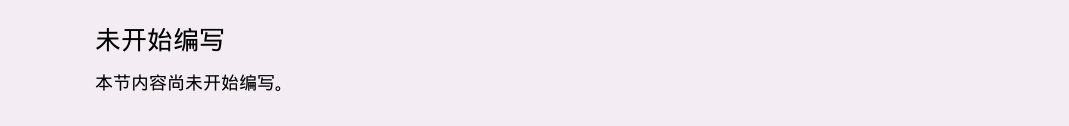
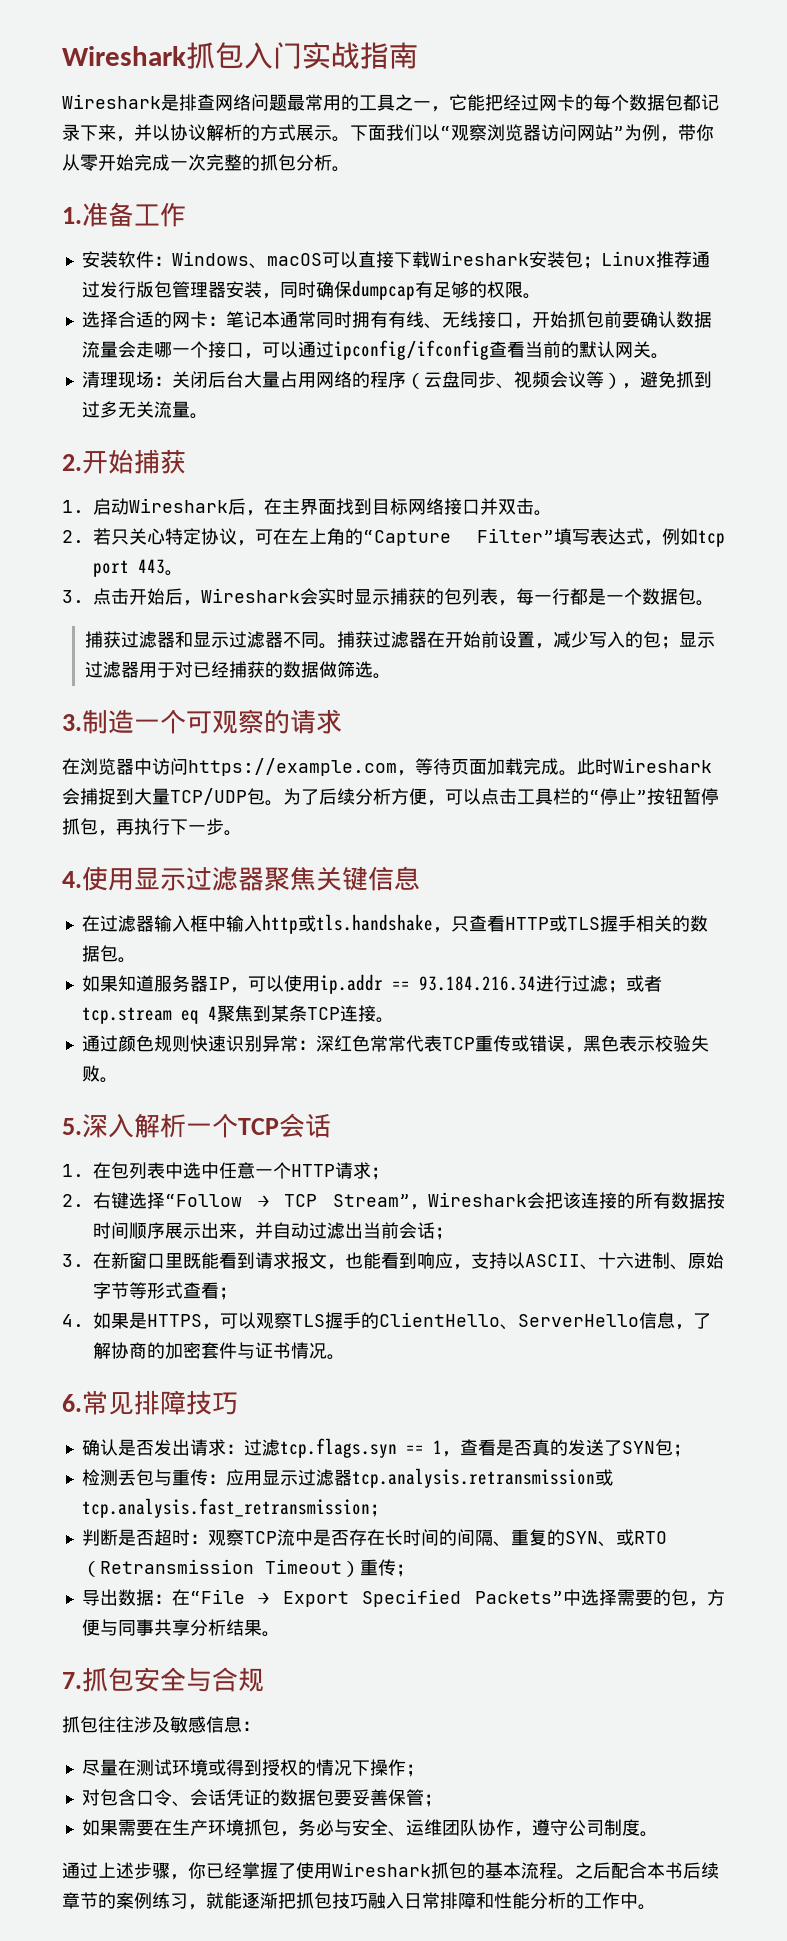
[95,27,225,52] [95,74,275,91] 未开始编写 // 本节内容尚未开始编写 -> [62,42,418,69] [62,94,719,112] [62,124,714,142] [62,154,350,172] [62,202,186,227] [81,251,710,269] [81,280,541,300] [81,311,712,329] [81,340,669,360] [81,371,712,389] [81,401,208,419] [62,449,186,474] [62,498,552,516] [62,528,725,547] [93,559,183,577] [62,588,714,606] [84,631,715,649] [84,661,391,679] [62,709,342,734] [62,758,712,776] [62,788,719,806] [62,818,242,836] [62,866,420,891] [81,914,708,934] [81,945,136,963] [81,974,662,994] [81,1005,394,1024] [81,1035,709,1053] [81,1065,118,1083] [62,1113,331,1138] [62,1162,389,1180] [62,1192,725,1210] [93,1222,453,1240] [62,1252,724,1270] [93,1282,237,1300] [62,1312,711,1330] [93,1342,345,1360] [62,1390,238,1415] [81,1438,691,1458] [81,1468,613,1488] [81,1498,388,1518] [81,1529,667,1547] [81,1559,414,1577] [81,1589,725,1607] [81,1619,280,1637] [62,1667,264,1692] [62,1716,260,1733] [81,1759,424,1777] [81,1789,442,1807] [81,1819,658,1837] [62,1862,719,1880] [62,1892,638,1910] Wireshark抓包入门实战指南 // Wireshark是排查网络问题最常用的工具之一，它能把经过网卡的每个数据包都记录下来，并以协议解析的方式展示。下面我们以“观察浏览器访问网站”为例，带你从零开始完成一次完整的抓包分析。 // 1.准备工作 // 安装软件：Windows、macOS可以直接下载Wireshark安装包；Linux推荐通过发行版包管理器安装，同时确保dumpcap有足够的权限。 // 选择合适的网卡：笔记本通常同时拥有有线、无线接口，开始抓包前要确认数据流量会走哪一个接口，可以通过ipconfig/ifconfig查看当前的默认网关。 // 清理现场：关闭后台大量占用网络的程序（云盘同步、视频会议等），避免抓到过多无关流量。 // 2.开始捕获 // 1.启动Wireshark后，在主界面找到目标网络接口并双击。 // 2.若只关心特定协议，可在左上角的“Capture Filter”填写表达式，例如tcp port 443。 // 3.点击开始后，Wireshark会实时显示捕获的包列表，每一行都是一个数据包。 // 捕获过滤器和显示过滤器不同。捕获过滤器在开始前设置，减少写入的包；显示过滤器用于对已经捕获的数据做筛选。 // 3.制造一个可观察的请求 // 在浏览器中访问https://example.com，等待页面加载完成。此时Wireshark会捕捉到大量TCP/UDP包。为了后续分析方便，可以点击工具栏的“停止”按钮暂停抓包，再执行下一步。 // 4.使用显示过滤器聚焦关键信息 // 在过滤器输入框中输入http或tls.handshake，只查看HTTP或TLS握手相关的数据包。 // 如果知道服务器IP，可以使用ip.addr == 93.184.216.34进行过滤；或者tcp.stream eq 4聚焦到某条TCP连接。 // 通过颜色规则快速识别异常：深红色常常代表TCP重传或错误，黑色表示校验失败。 // 5.深入解析一个TCP会话 // 1.在包列表中选中任意一个HTTP请求； // 2.右键选择“Follow → TCP Stream”，Wireshark会把该连接的所有数据按时间顺序展示出来，并自动过滤出当前会话； // 3.在新窗口里既能看到请求报文，也能看到响应，支持以ASCII、十六进制、原始字节等形式查看； // 4.如果是HTTPS，可以观察TLS握手的ClientHello、ServerHello信息，了解协商的加密套件与证书情况。 // 6.常见排障技巧 // 确认是否发出请求：过滤tcp.flags.syn == 1，查看是否真的发送了SYN包； // 检测丢包与重传：应用显示过滤器tcp.analysis.retransmission或tcp.analysis.fast_retransmission； // 判断是否超时：观察TCP流中是否存在长时间的间隔、重复的SYN、或RTO（Retransmission Timeout）重传； // 导出数据：在“File → Export Specified Packets”中选择需要的包，方便与同事共享分析结果。 // 7.抓包安全与合规 // 抓包往往涉及敏感信息： // 尽量在测试环境或得到授权的情况下操作； // 对包含口令、会话凭证的数据包要妥善保管； // 如果需要在生产环境抓包，务必与安全、运维团队协作，遵守公司制度。 // 通过上述步骤，你已经掌握了使用Wireshark抓包的基本流程。之后配合本书后续章节的案例练习，就能逐渐把抓包技巧融入日常排障和性能分析的工作中

